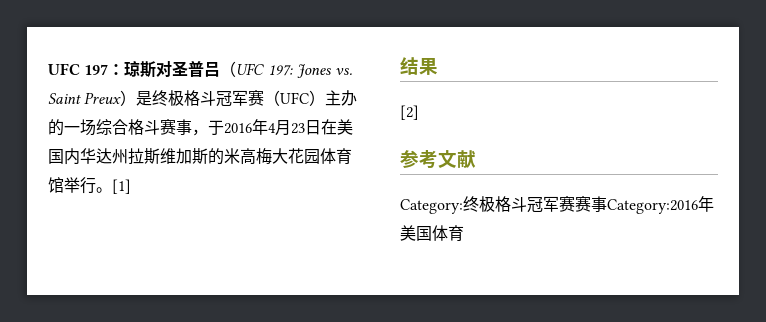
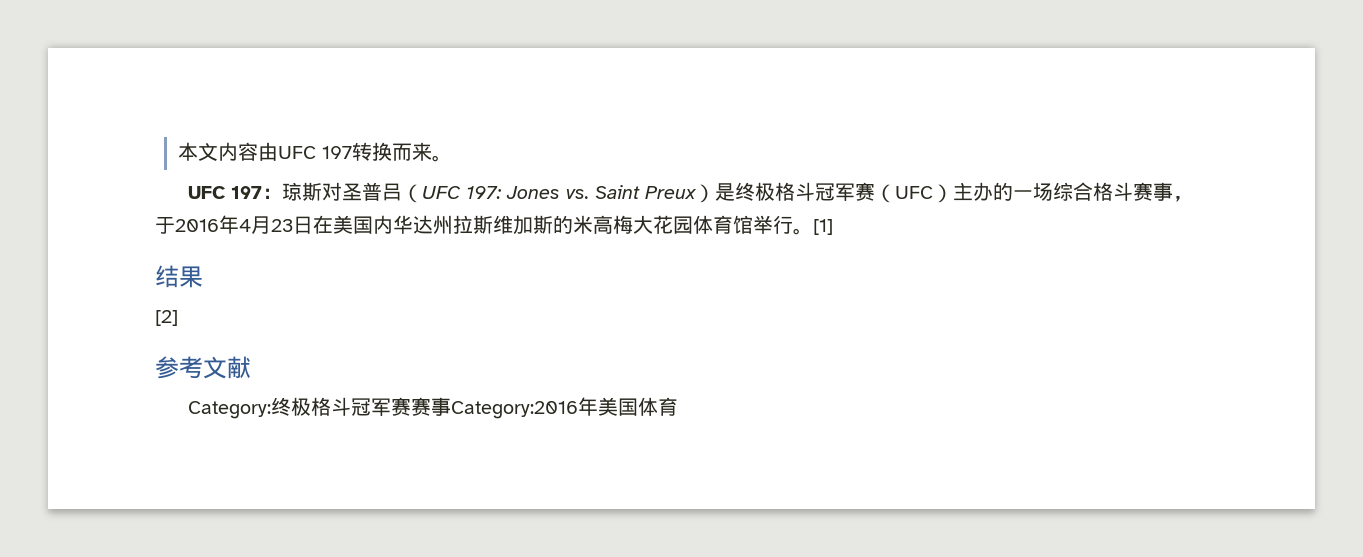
(48, 69) none -> [178,142,453,162] 本文内容由UFC 197转换而来。 //

